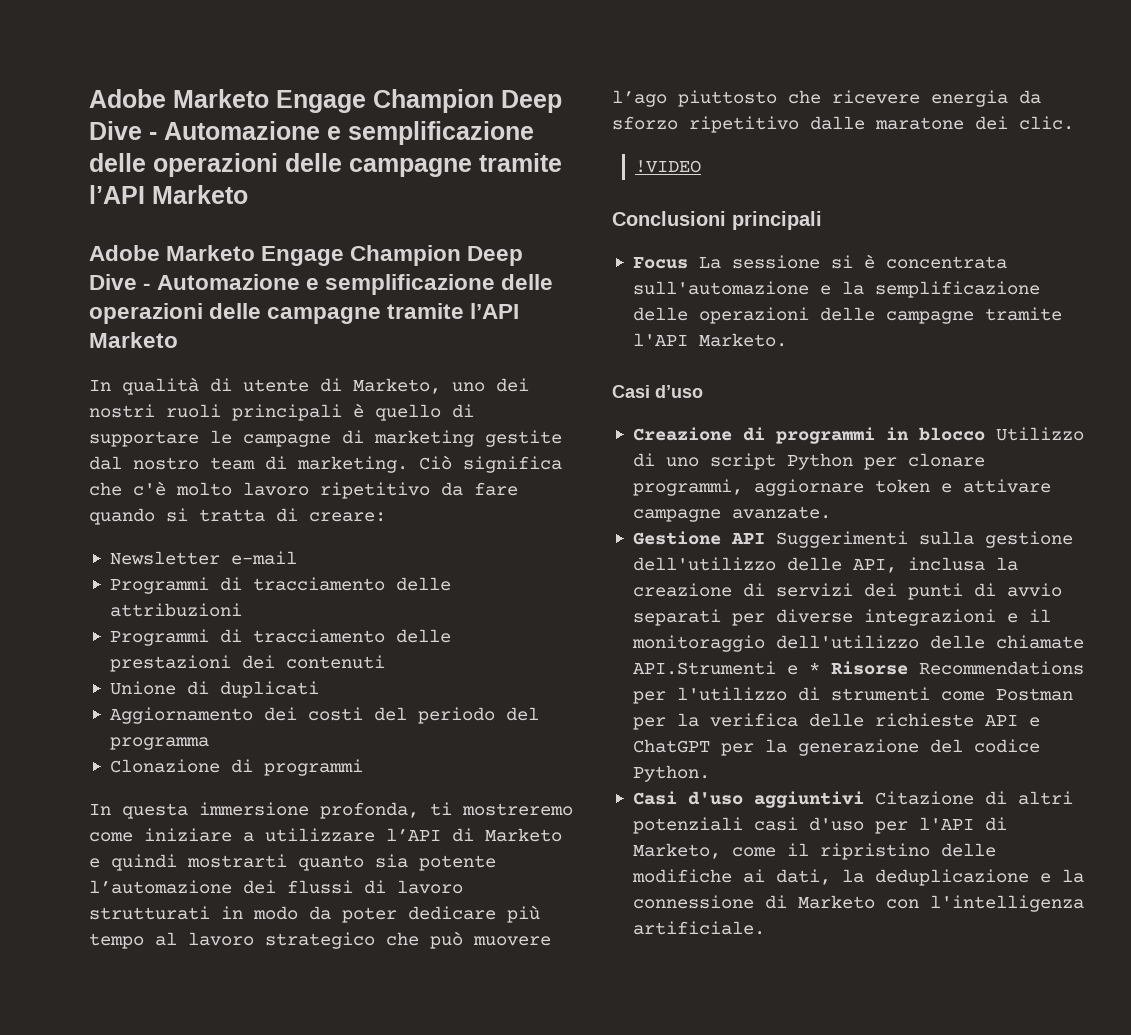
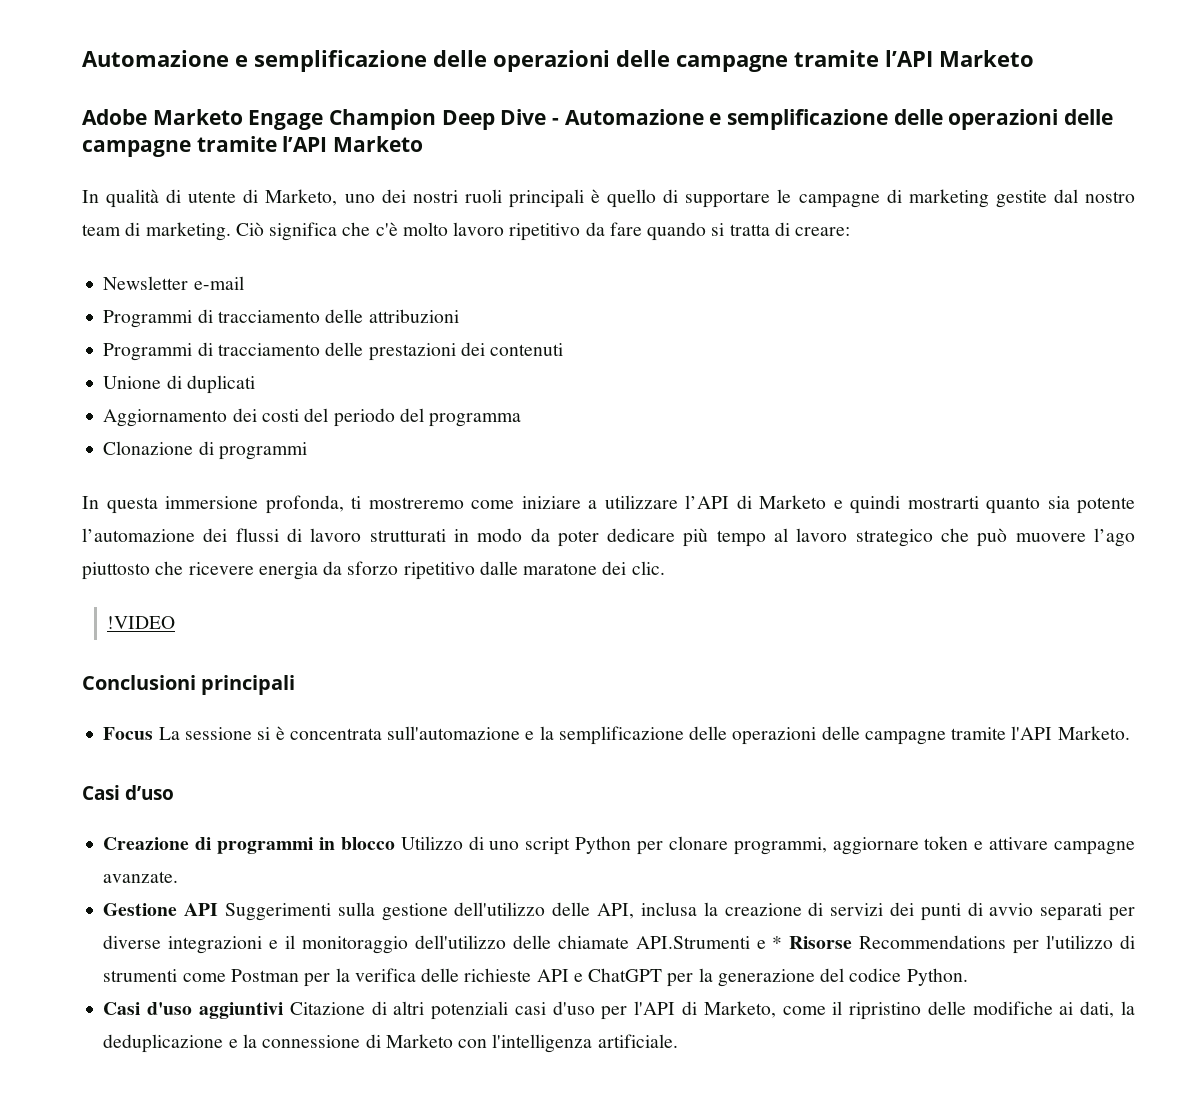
[89,89,562,113] [89,121,157,140] Adobe Marketo Engage Champion Deep Dive - -> (82, 58) none

